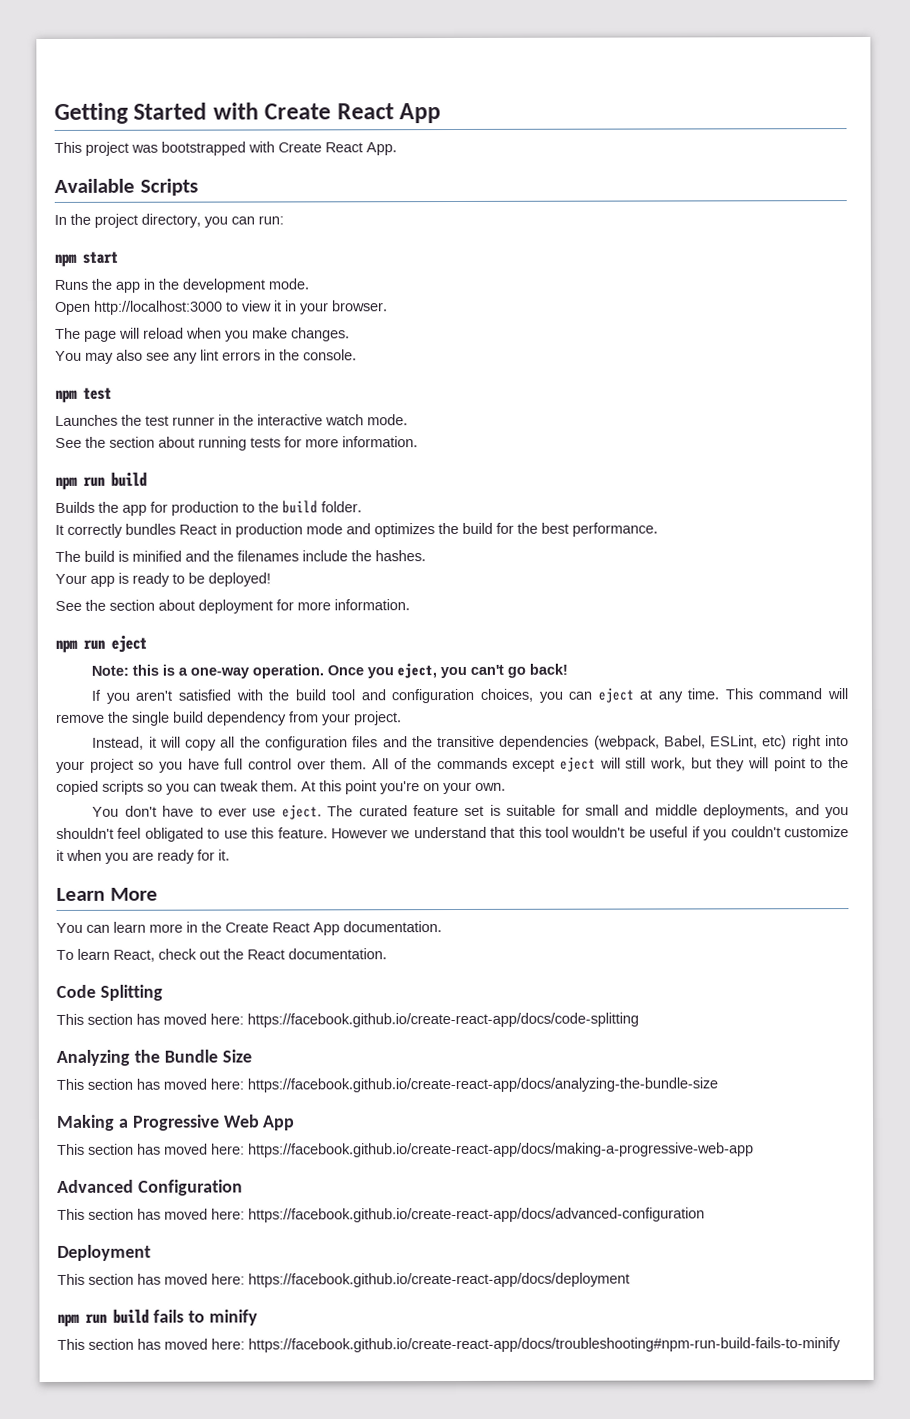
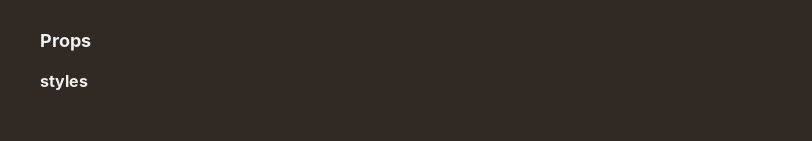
[54,102,442,124] [54,141,397,156] [54,178,198,196] [54,213,284,228] [54,251,118,267] [54,278,309,293] [55,300,388,315] [55,327,350,342] [55,349,357,364] [55,387,112,403] [55,414,408,426] [55,436,418,451] [55,471,147,490] [55,500,362,516] [55,522,658,538] [55,550,426,562] [55,572,271,587] [55,599,410,614] [55,634,147,653] [91,663,569,679] [91,687,849,704] [56,711,402,726] [92,735,849,751] [56,756,850,773] [56,780,506,795] [92,804,850,820] [56,826,850,842] [56,849,230,864] [56,887,158,901] [56,921,442,936] [56,948,387,962] [56,984,163,1001] [56,1012,639,1028] [56,1049,252,1066] [56,1077,718,1093] [56,1114,296,1131] [57,1142,754,1158] [57,1179,243,1196] [57,1207,705,1223] [57,1244,151,1261] [57,1272,630,1288] [57,1308,258,1327] [57,1337,841,1353] Getting Started with Create React App // This project was bootstrapped with Create React App. // Available Scripts // In the project directory, you can run: // npm start // Runs the app in the development mode. // Open http://localhost:3000 to view it in your browser. // The page will reload when you make changes. // You may also see any lint errors in the console. // npm test // Launches the test runner in the interactive watch mode. // See the section about running tests for more information. // npm run build // Builds the app for production to the build folder. // It correctly bundles React in production mode and optimizes the build for the best performance. // The build is minified and the filenames include the hashes. // Your app is ready to be deployed! // See the section about deployment for more information. // npm run eject // Note: this is a one-way operation. Once you eject, you can't go back! // If you aren't satisfied with the build tool and configuration choices, you can eject at any time. This command will remove the single build dependency from your project. // Instead, it will copy all the configuration files and the transitive dependencies (webpack, Babel, ESLint, etc) right into your project so you have full control over them. All of the commands except eject will still work, but they will point to the copied scripts so you can tweak them. At this point you're on your own. // You don't have to ever use eject. The curated feature set is suitable for small and middle deployments, and you shouldn't feel obligated to use this feature. However we understand that this tool wouldn't be useful if you couldn't customize it when you are ready for it. // Learn More // You can learn more in the Create React App documentation. // To learn React, check out the React documentation. // Code Splitting // This section has moved here: https://facebook.github.io/create-react-app/docs/code-splitting // Analyzing the Bundle Size // This section has moved here: https://facebook.github.io/create-react-app/docs/analyzing-the-bundle-size // Making a Progressive Web App // This section has moved here: https://facebook.github.io/create-react-app/docs/making-a-progressive-web-app // Advanced Configuration // This section has moved here: https://facebook.github.io/create-react-app/docs/advanced-configuration // Deployment // This section has moved here: https://facebook.github.io/create-react-app/docs/deployment // npm run build fails to minify // This section has moved here: https://facebook.github.io/create-react-app/docs/troubleshooting#npm-run-build-fails-to-minify -> [40,34,91,51] [40,75,88,90] Props // styles

